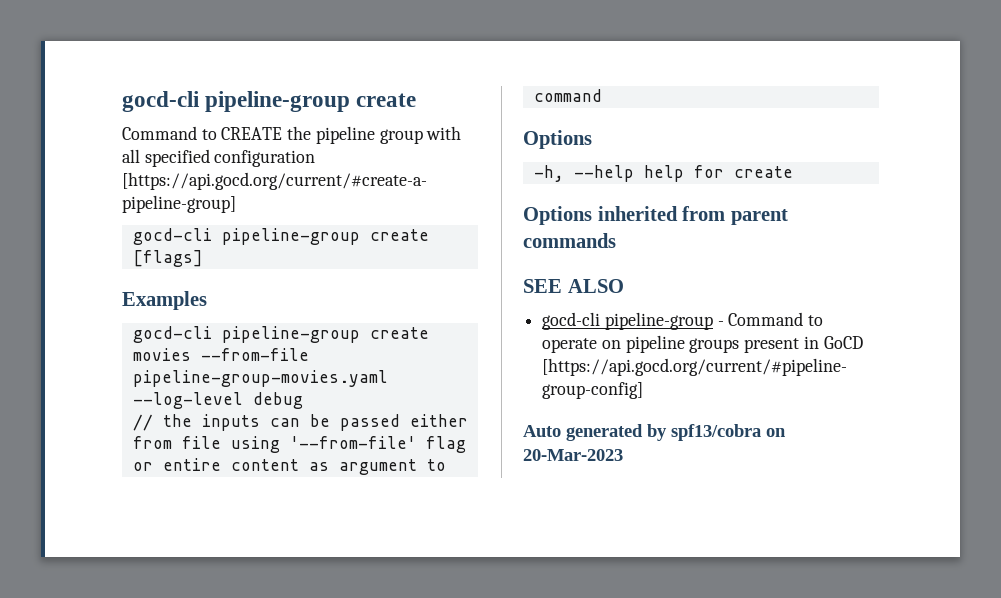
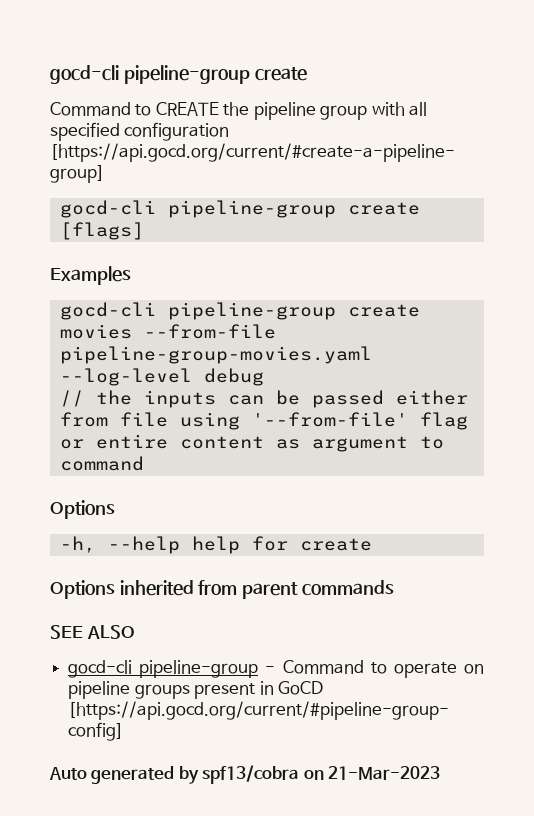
[523,449,623,461] 20-Mar-2023 -> [328,766,441,780] 21-Mar-2023

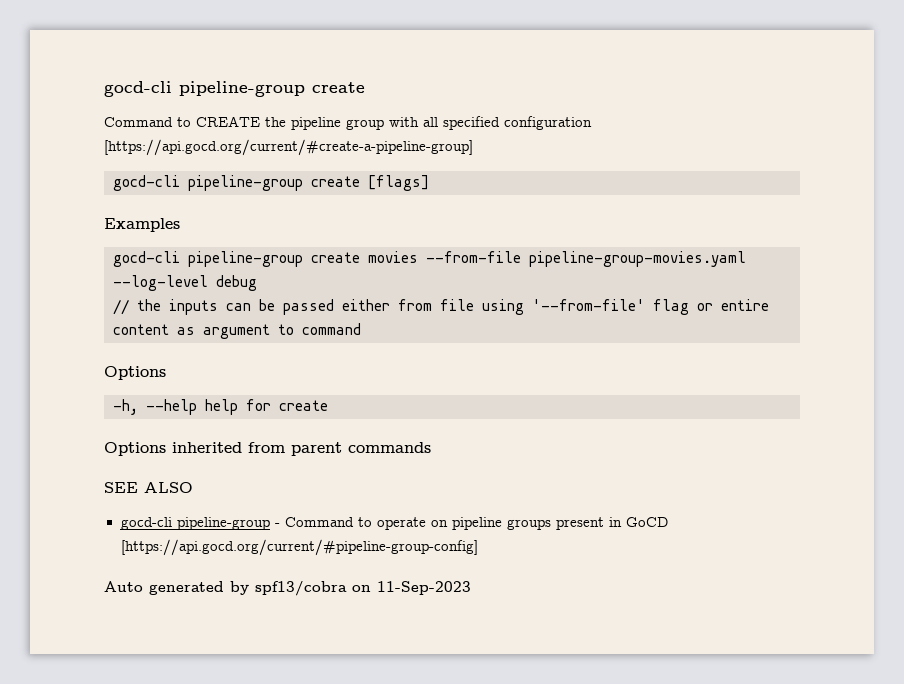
[328,766,441,780] 21-Mar-2023 -> [377,581,471,595] 11-Sep-2023

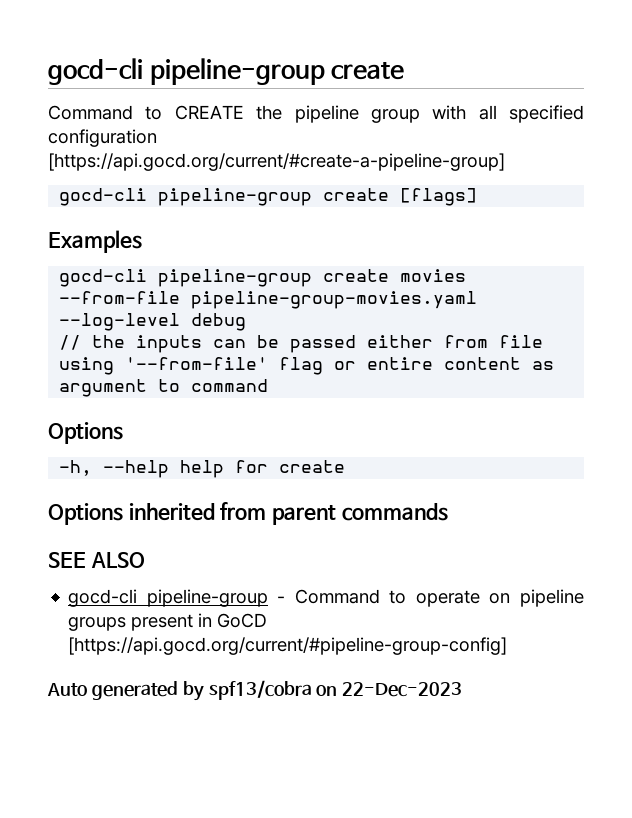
[377,581,471,595] 11-Sep-2023 -> [342,682,463,697] 22-Dec-2023

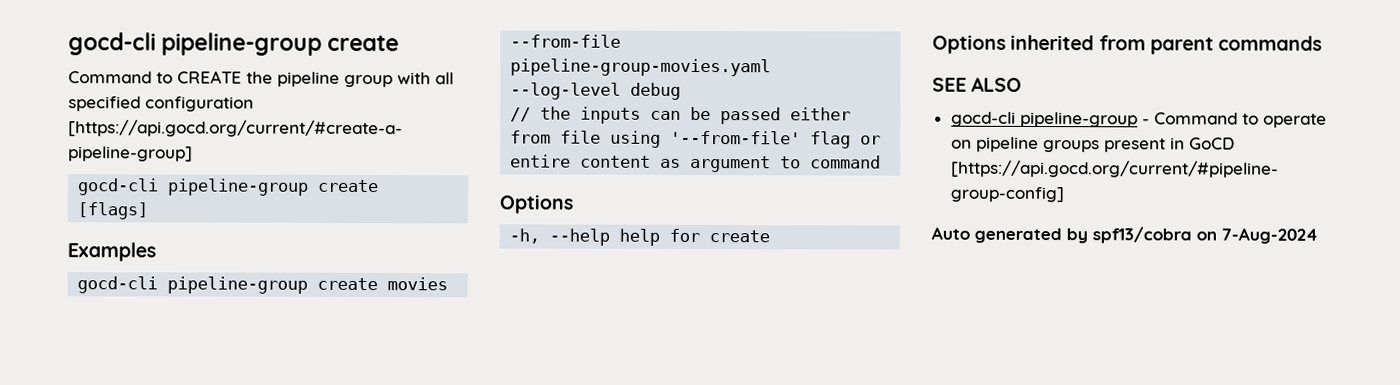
[342,682,463,697] 22-Dec-2023 -> [1221,227,1318,244] 7-Aug-2024

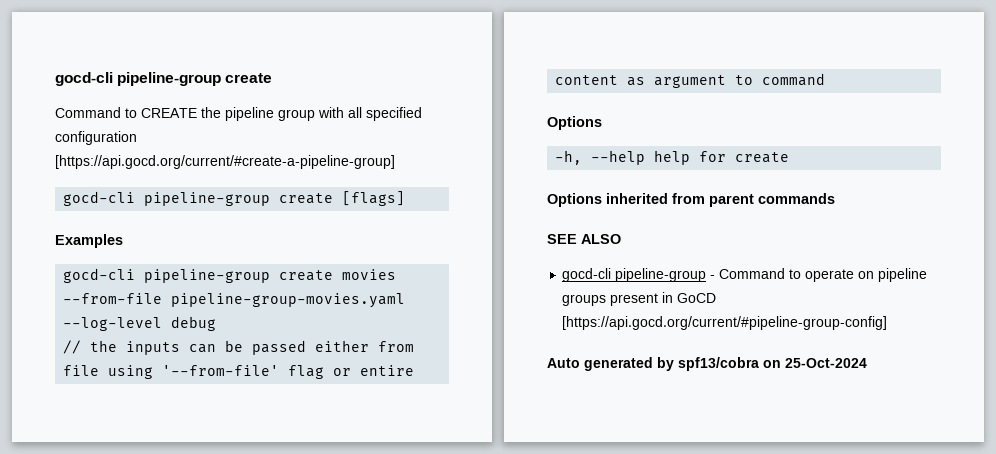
[1221,227,1318,244] 7-Aug-2024 -> [785,358,867,368] 25-Oct-2024

